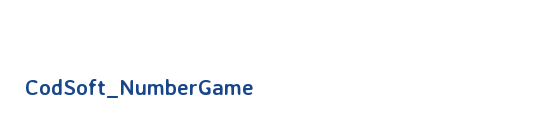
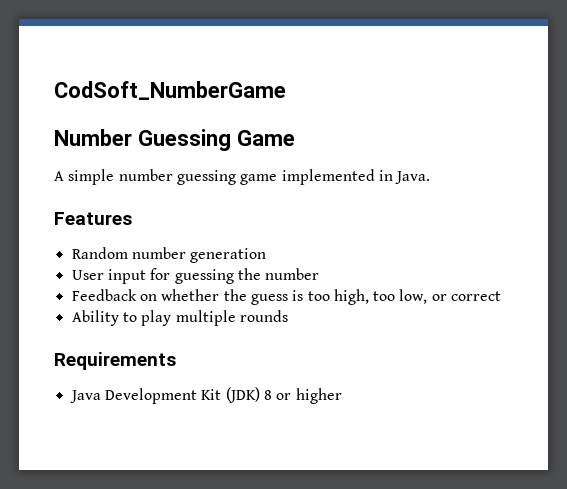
(254, 88) none -> [54,129,295,151] [54,169,431,185] [54,212,132,225] [71,247,267,263] [71,268,320,284] [71,289,502,305] [71,310,288,326] [54,352,176,370] [69,387,342,404] // Number Guessing Game // A simple number guessing game implemented in Java. // Features // Random number generation // User input for guessing the number // Feedback on whether the guess is too high, too low, or correct // Ability to play multiple rounds // Requirements // Java Development Kit (JDK) 8 or higher

